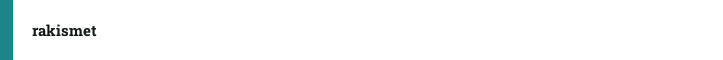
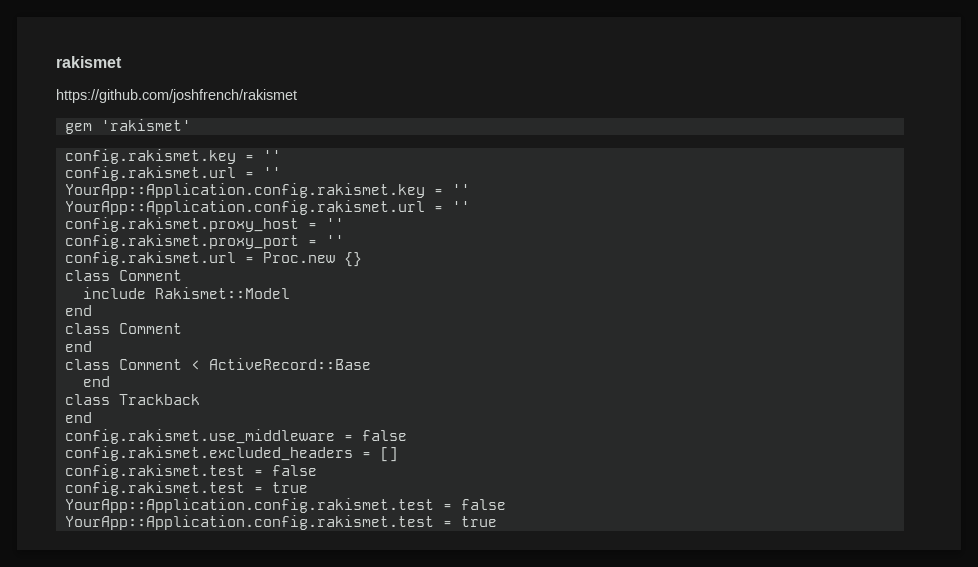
(97, 30) none -> [56,89,297,103] [64,119,191,134] [64,149,281,164] [64,166,281,181] [64,183,470,198] [64,200,470,215] [64,217,344,232] [64,234,344,249] [64,251,362,267] [64,270,182,281] [82,287,290,299] [64,305,92,316] [64,323,182,334] [64,341,92,352] [64,358,371,370] [82,376,110,387] [64,394,200,405] [64,412,92,423] [64,429,407,444] [64,446,398,462] [64,464,317,479] [64,481,308,496] [64,498,506,513] [64,515,497,530] // https://github.com/joshfrench/rakismet // gem 'rakismet' // config.rakismet.key = '' // config.rakismet.url = '' // YourApp::Application.config.rakismet.key = '' // YourApp::Application.config.rakismet.url = '' // config.rakismet.proxy_host = '' // config.rakismet.proxy_port = '' // config.rakismet.url = Proc.new {} // class Comment // include Rakismet::Model // end // class Comment // end // class Comment < ActiveRecord::Base // end // class Trackback // end // config.rakismet.use_middleware = false // config.rakismet.excluded_headers = [] // config.rakismet.test = false // config.rakismet.test = true // YourApp::Application.config.rakismet.test = false // YourApp::Application.config.rakismet.test = true

